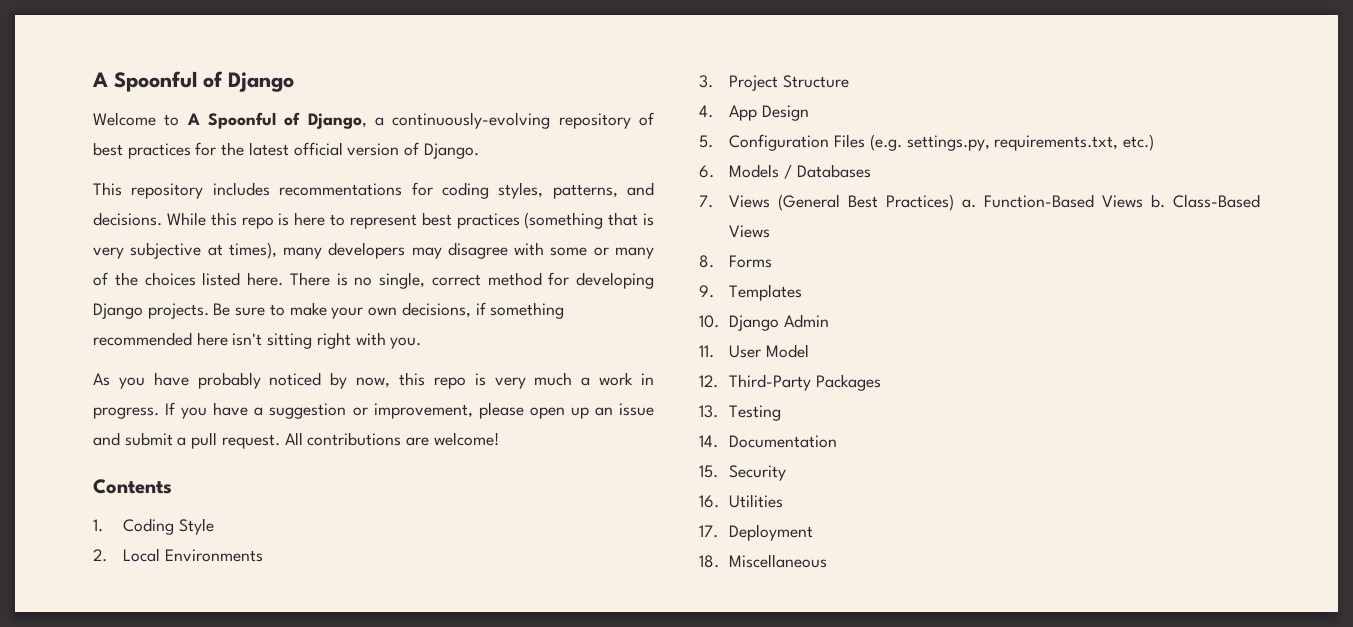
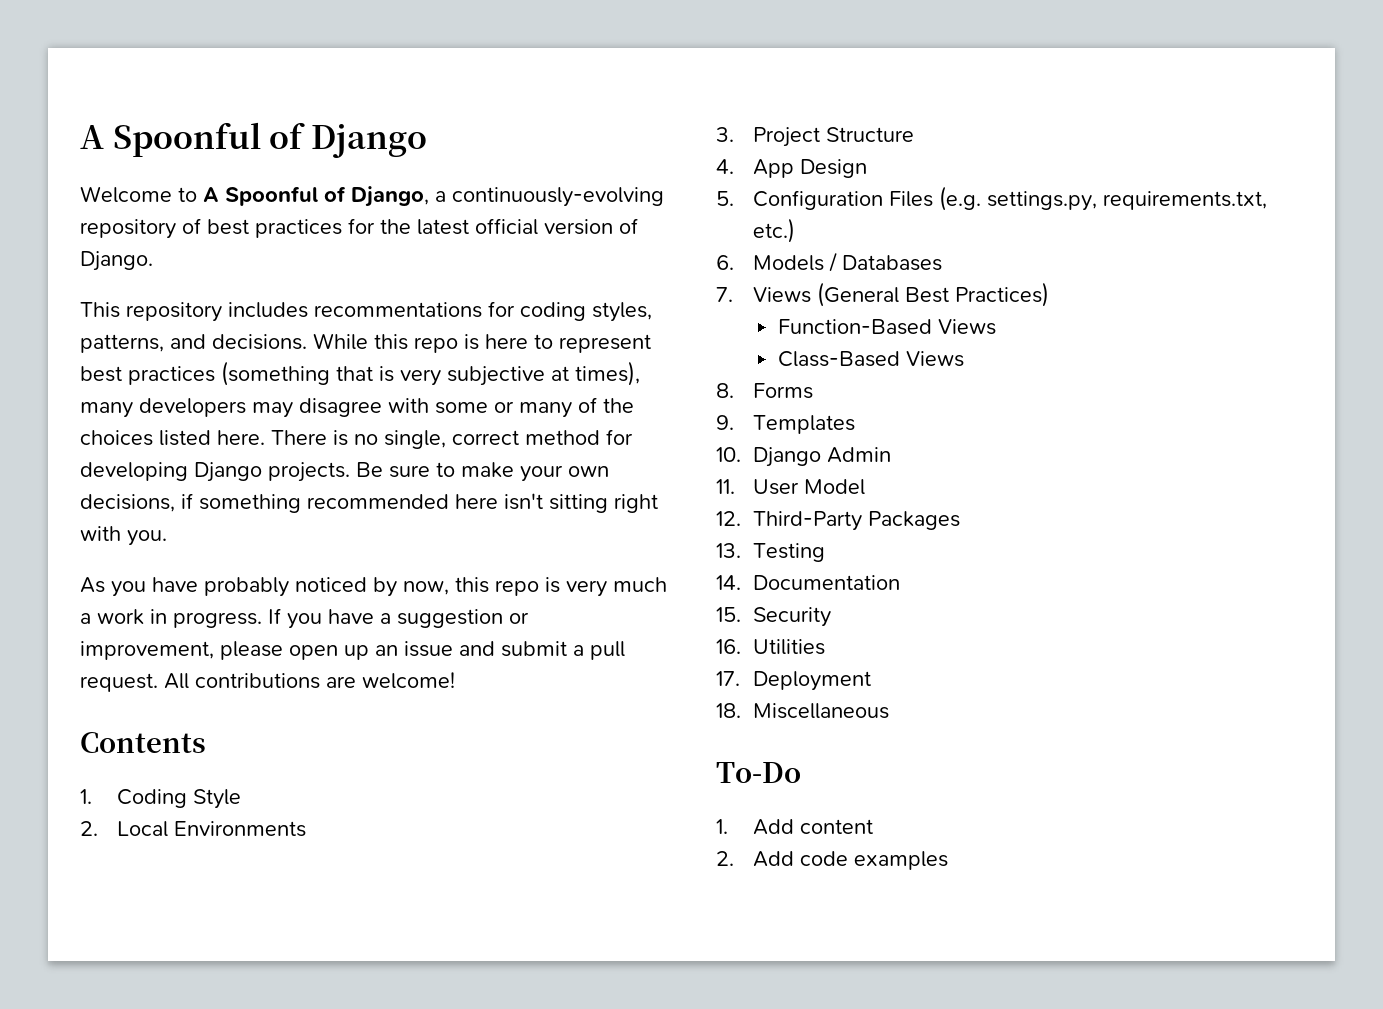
[962,199,977,208] a. -> (1050, 294) //
[1151,194,1166,208] b. -> (996, 327) //
(828, 561) none -> [716,762,801,783] [716,819,874,835] [716,851,949,870] // To-Do // 1. Add content // 2. Add code examples

